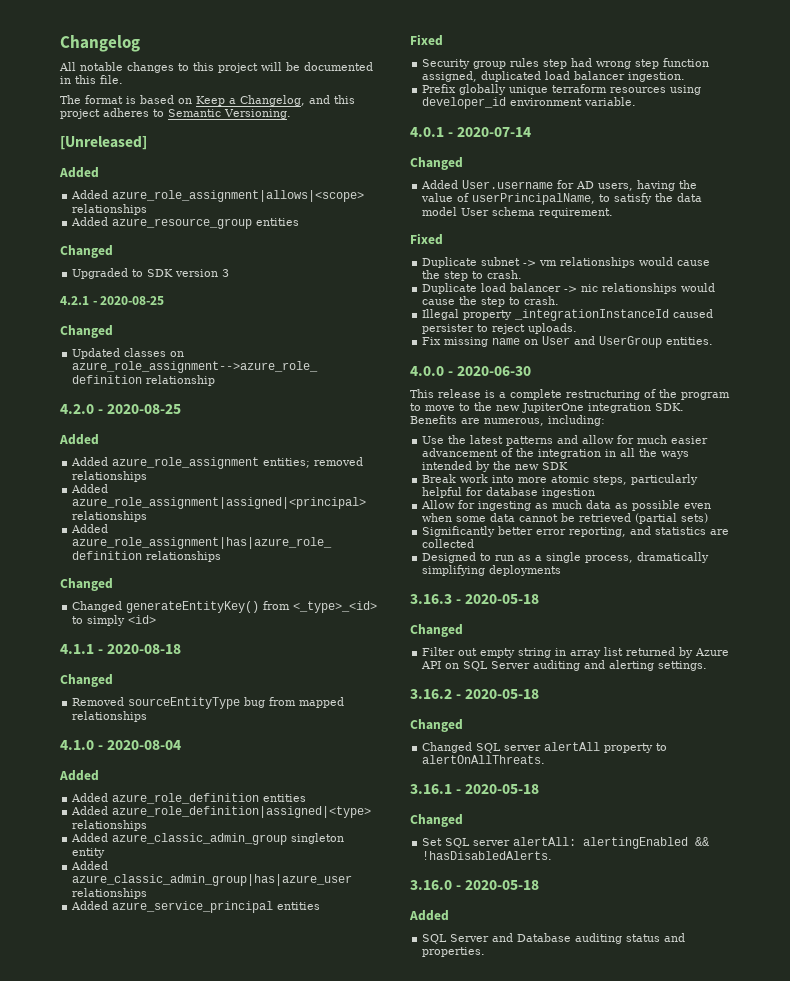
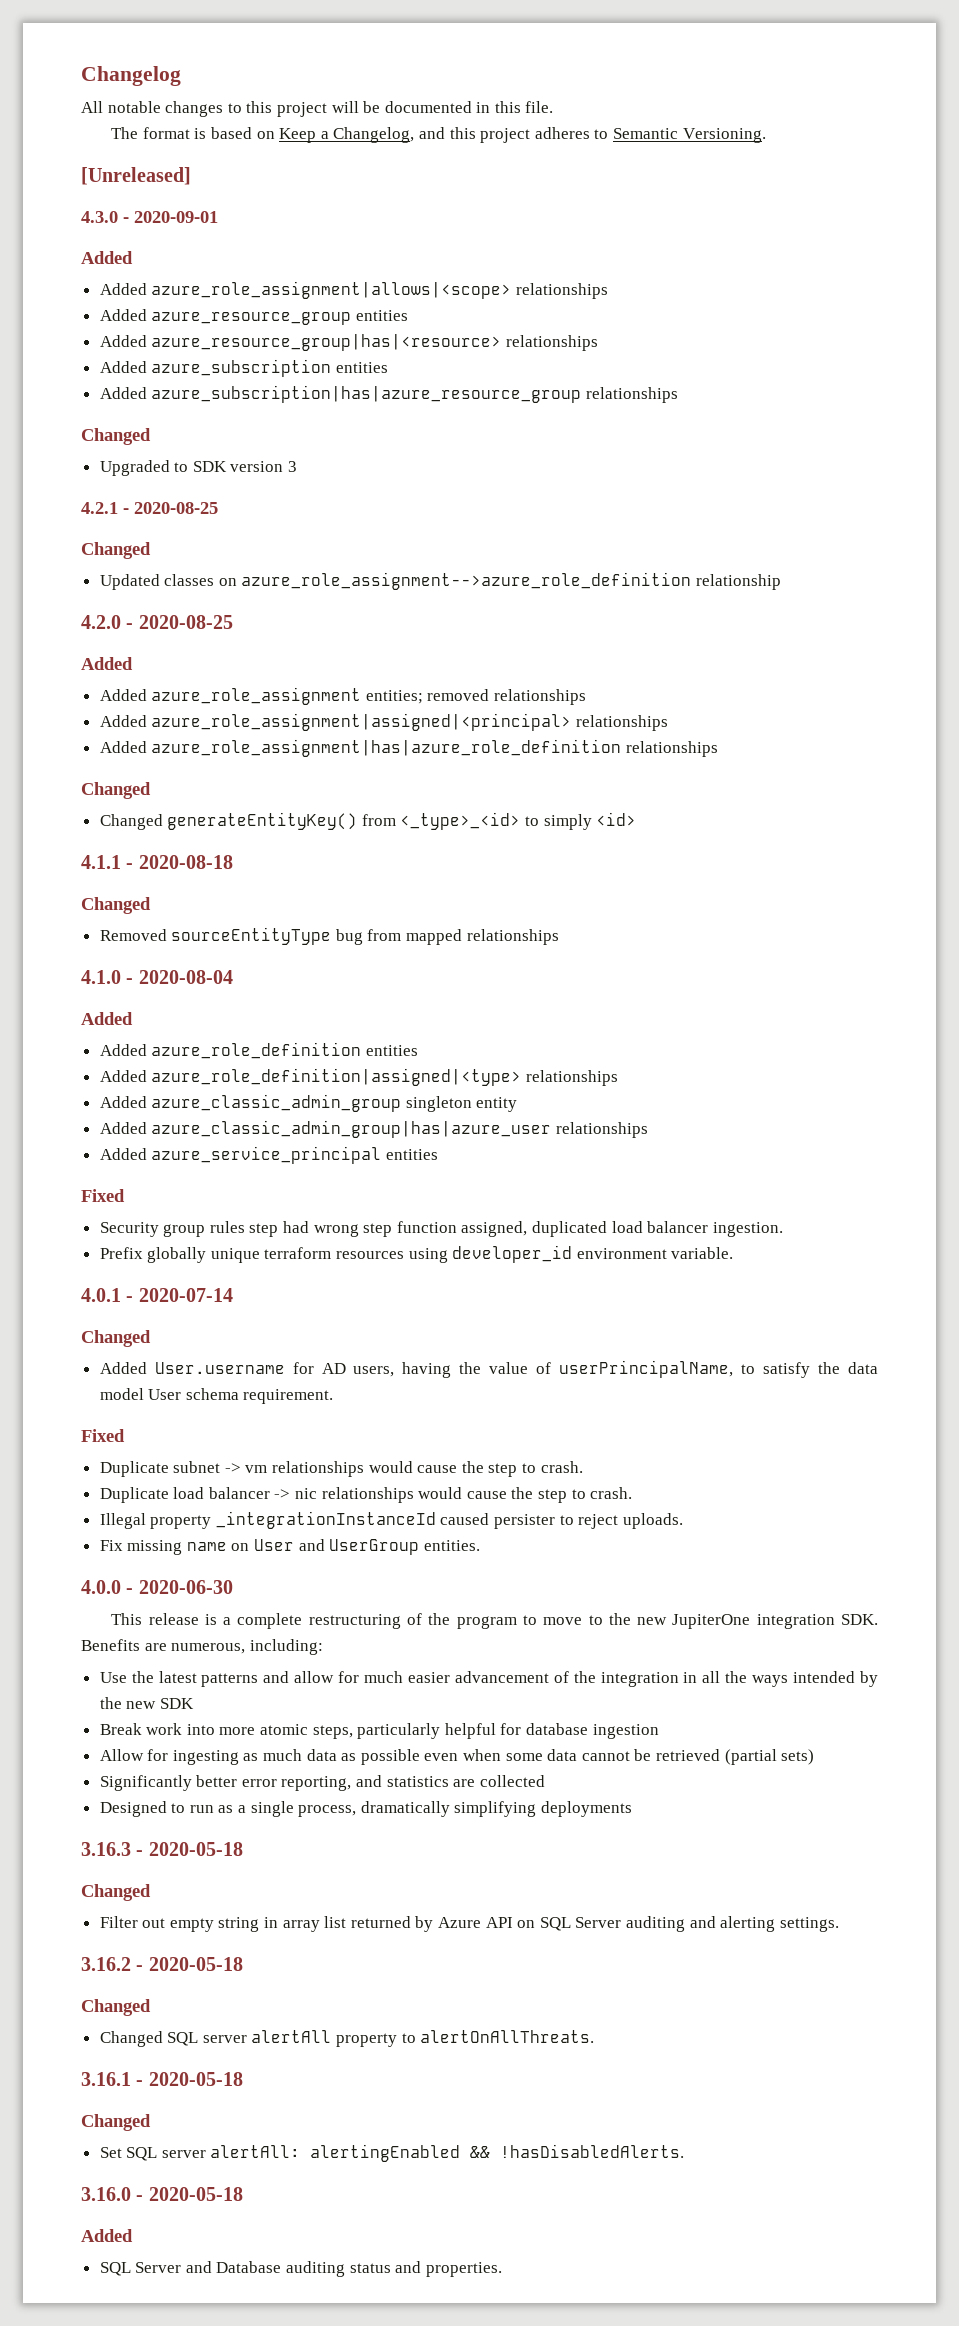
(147, 143) none -> [81,211,218,223] // 4.3.0 - 2020-09-01
(300, 222) none -> [99,334,598,351] [99,359,388,377] [99,385,678,403] // Added azure_resource_group|has|<resource> relationships // Added azure_subscription entities // Added azure_subscription|has|azure_resource_group relationships

